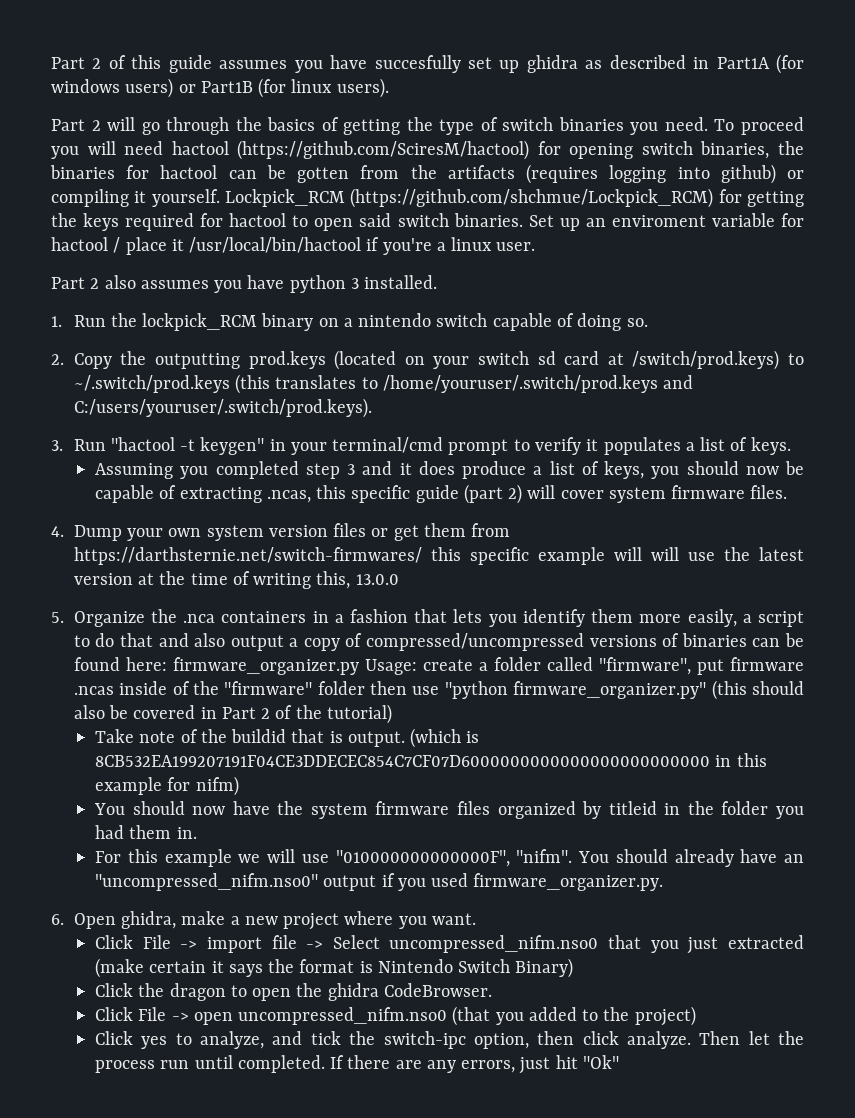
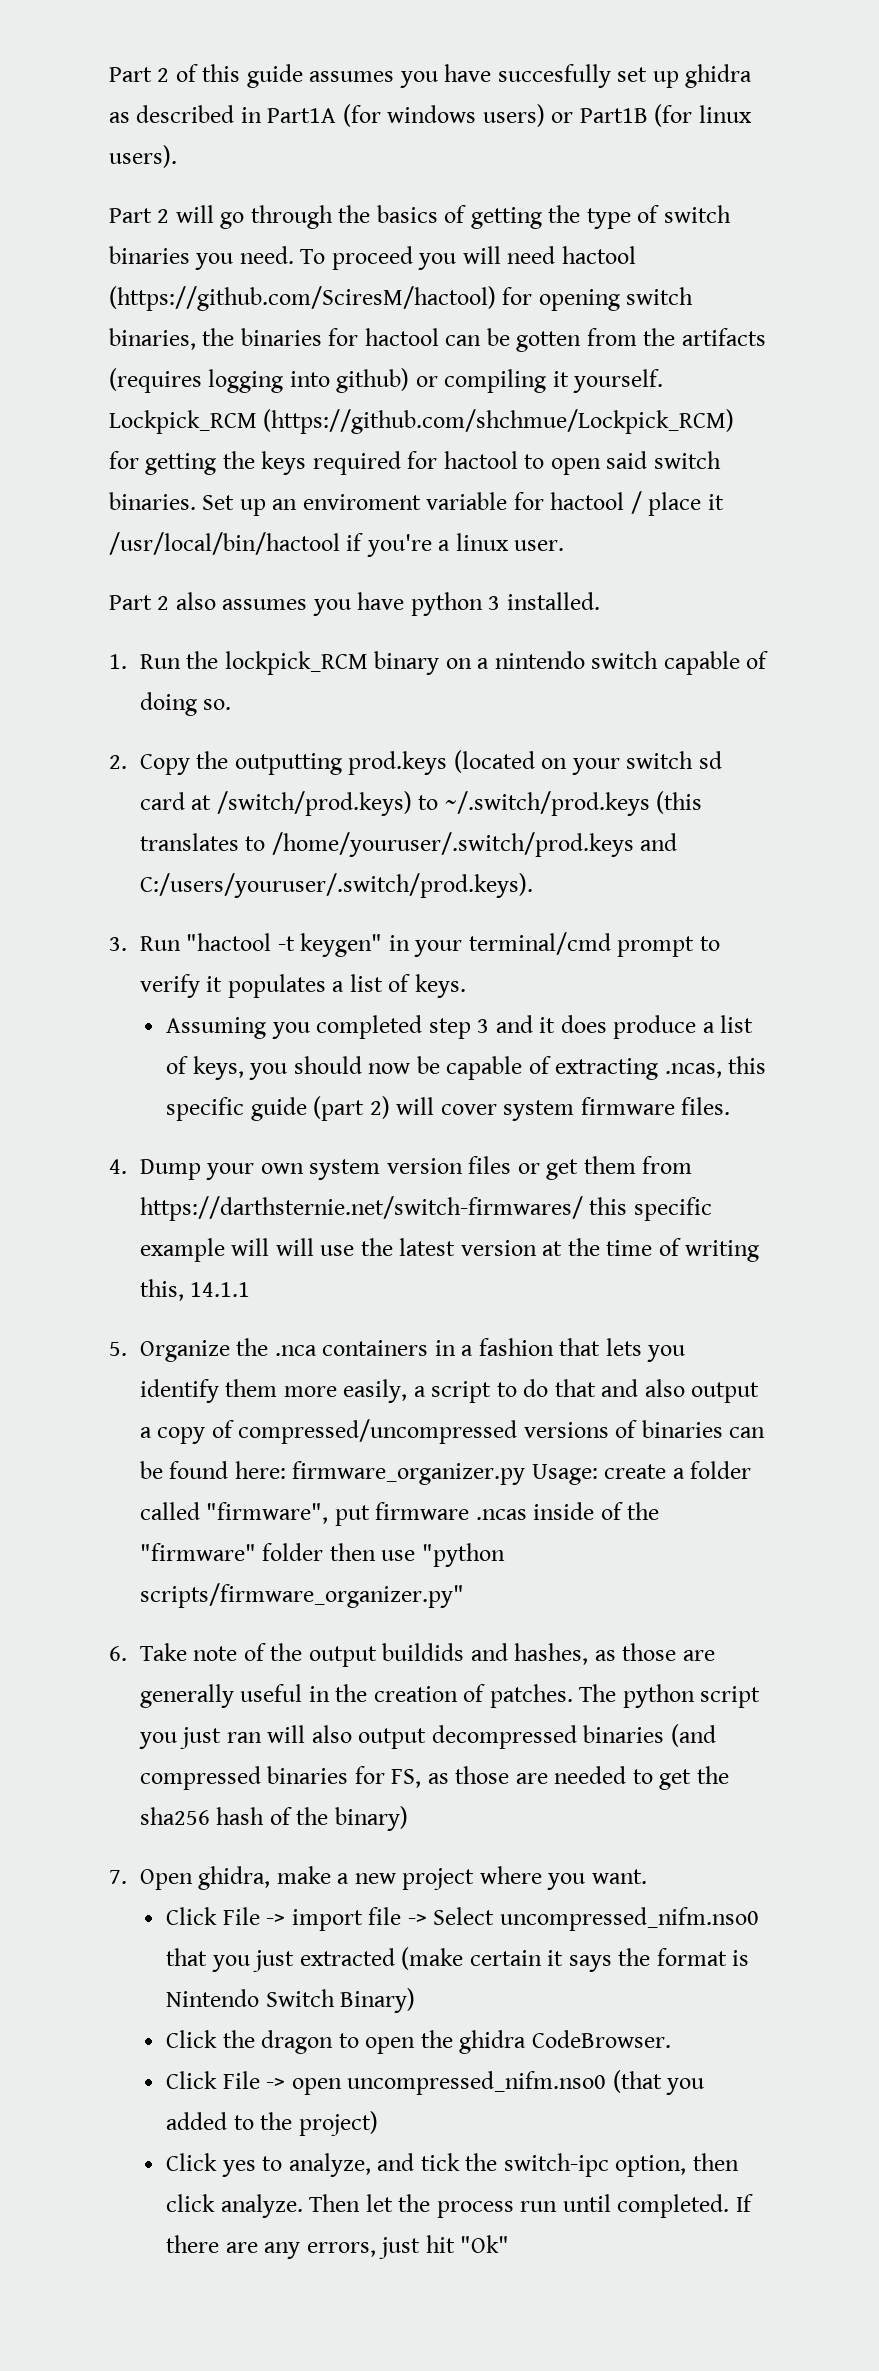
[355,574,399,585] 13.0.0 -> [190,1282,251,1297] 14.1.1
[513,680,804,700] [73,704,392,724] [95,728,480,748] [95,753,767,767] [95,776,239,796] [94,801,804,819] [95,825,197,839] [95,849,804,867] [95,873,664,891] [51,914,64,925] firmware_organizer.py" (this should also be covered in Part 2 of the tutorial) // Take note of the buildid that is output. (which is 8CB532EA199207191F04CE3DDECEC854C7CF07D6000000000000000000000000 in this example for nifm) // You should now have the system firmware files organized by titleid in the folder you had them in. // For this example we will use "010000000000000F", "nifm". You should already have an "uncompressed_nifm.nso0" output if you used firmware_organizer.py. // 6. -> [139,1583,464,1608] [109,1643,715,1667] [139,1684,761,1708] [138,1724,716,1749] [139,1766,729,1790] [139,1806,408,1831] [109,1870,127,1884] scripts/firmware_organizer.py" // 6. Take note of the output buildids and hashes, as those are generally useful in the creation of patches. The python script you just ran will also output decompressed binaries (and compressed binaries for FS, as those are needed to get the sha256 hash of the binary) // 7.

